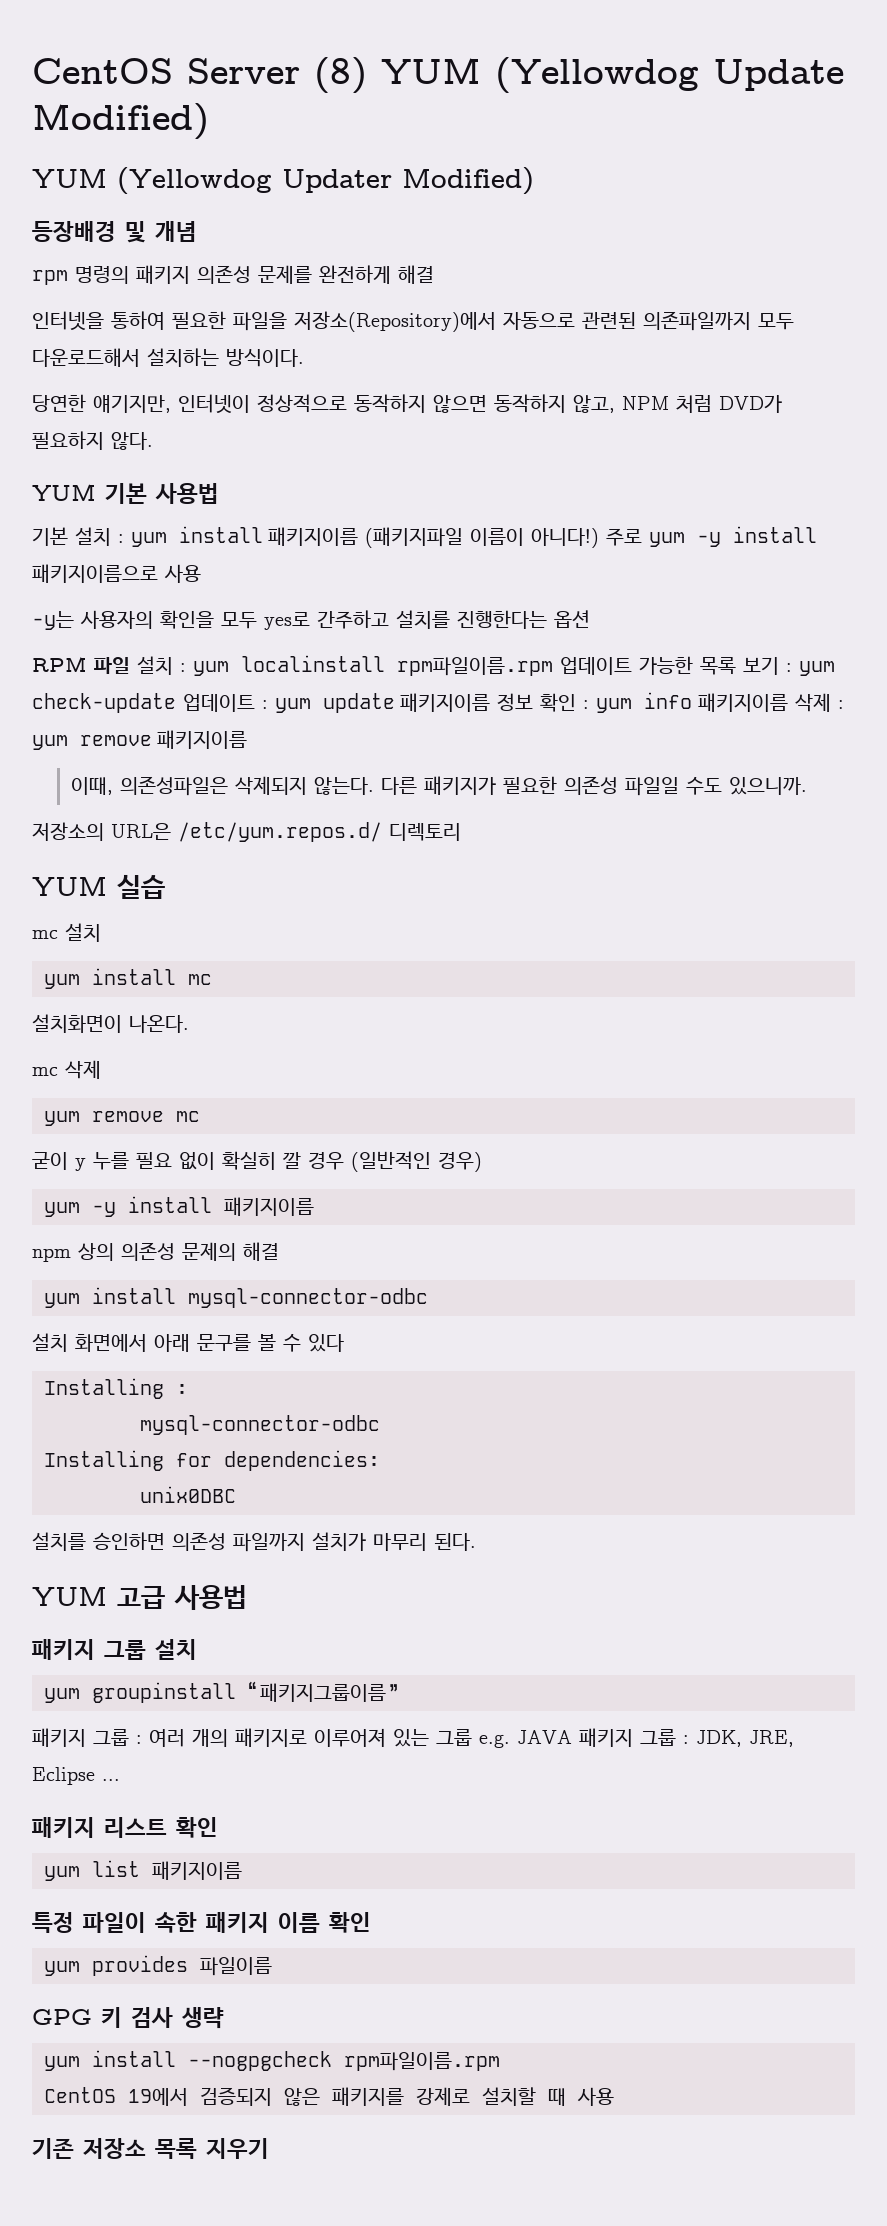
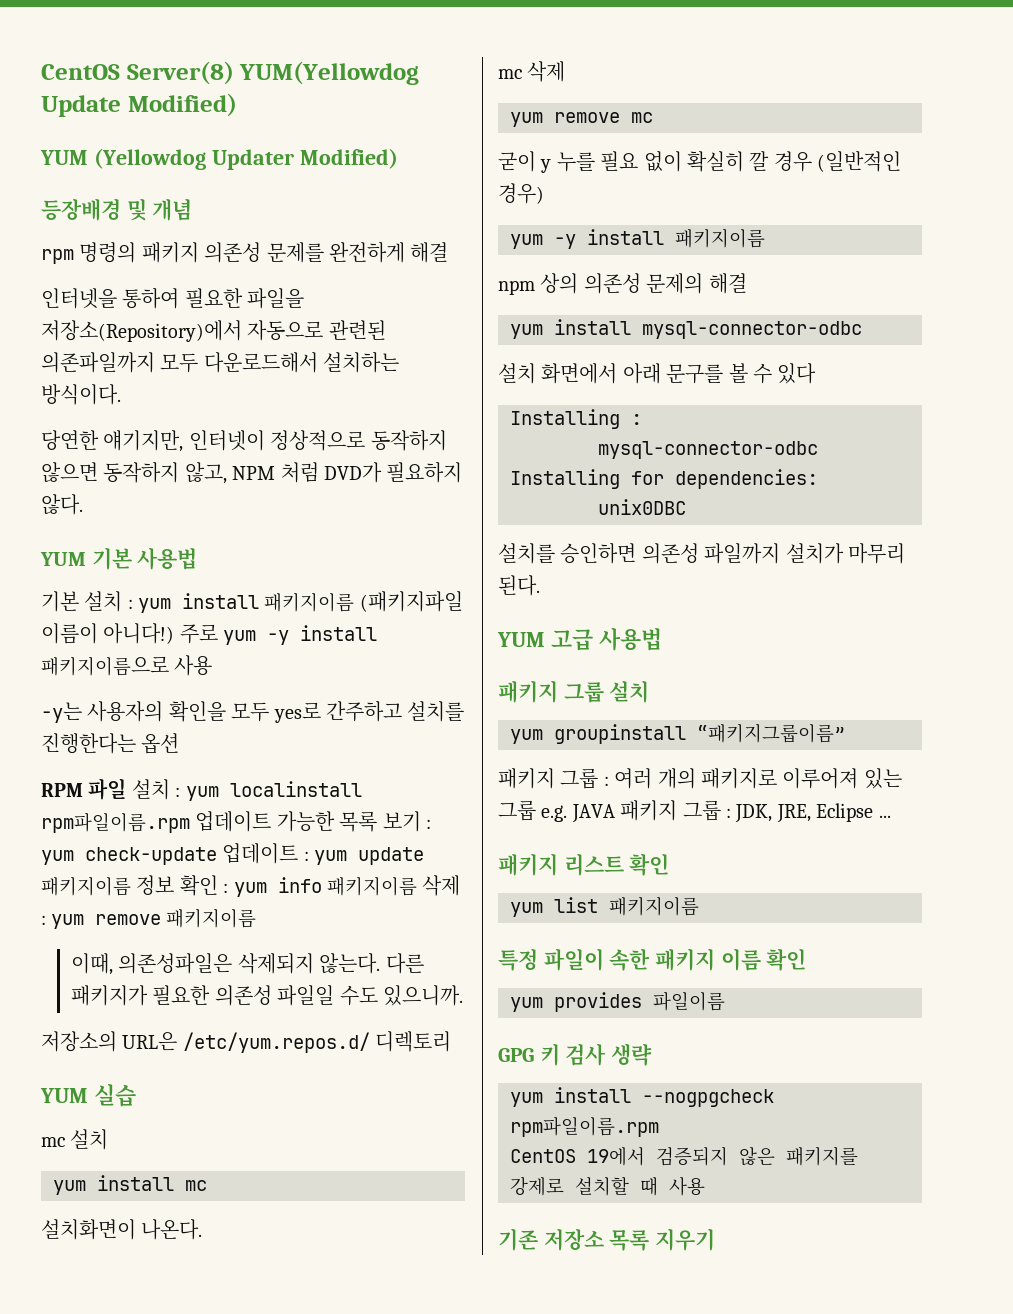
[32,57,699,94] CentOS Server (8) YUM (Yellowdog -> [41,61,420,85] CentOS Server(8) YUM(Yellowdog

